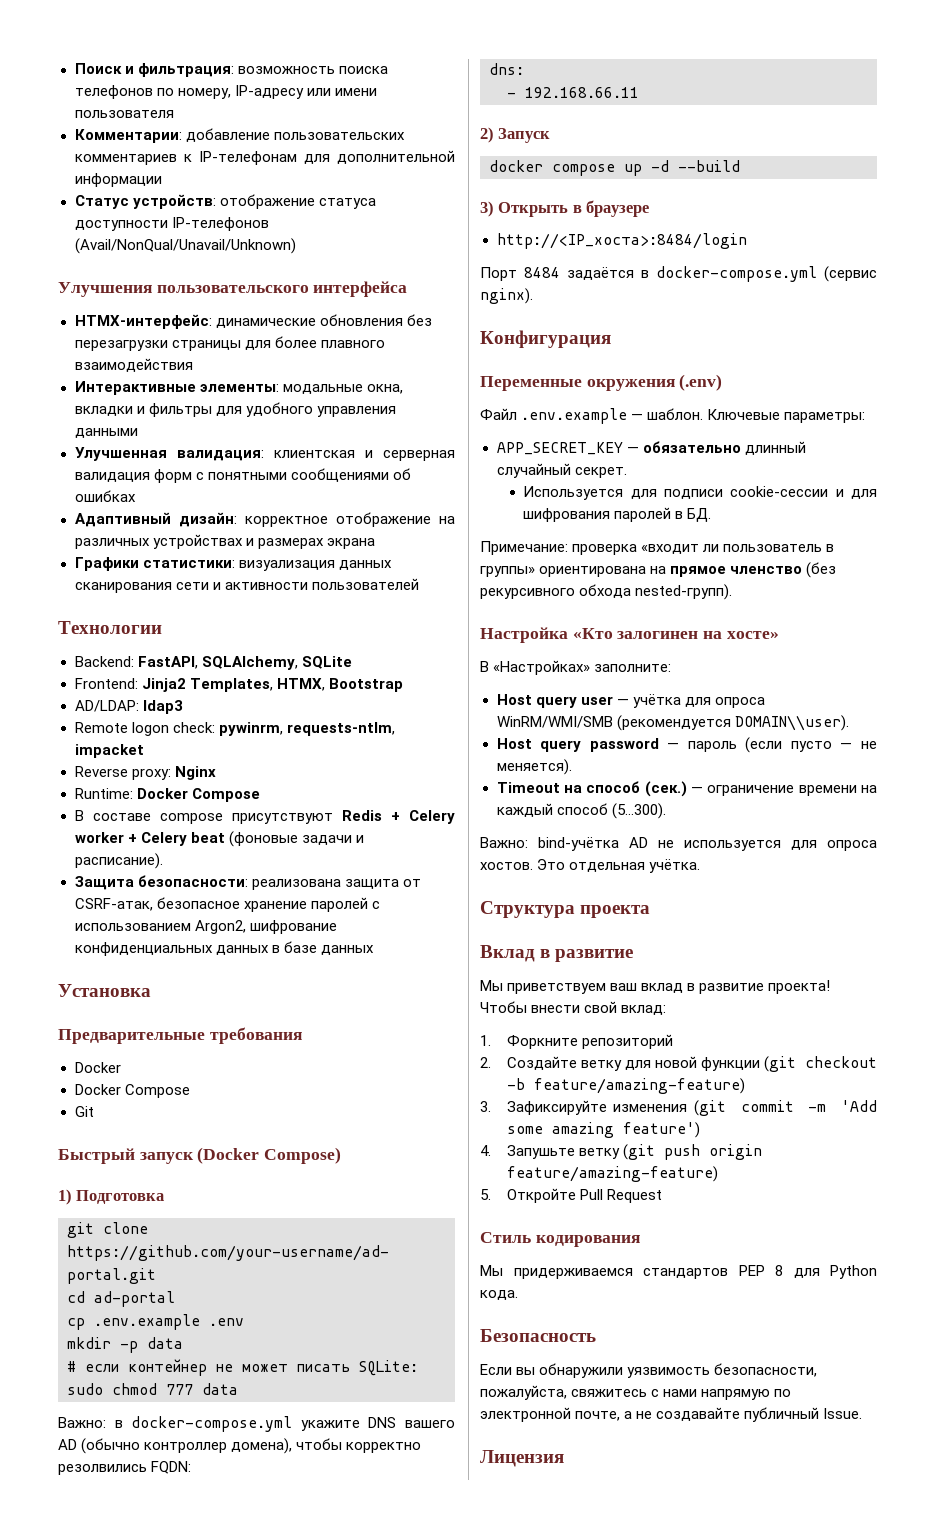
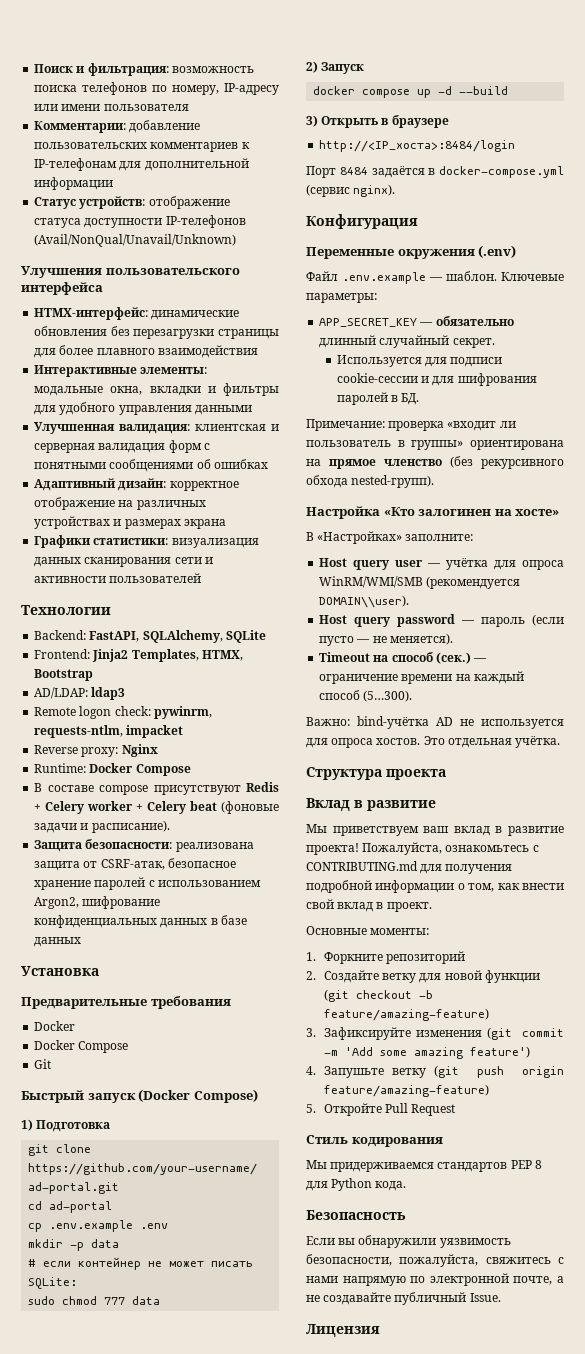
[58,1416,455,1432] [58,1438,422,1454] [58,1461,192,1475] [489,63,524,75] [507,87,639,98] // Важно: в docker-compose.yml укажите DNS вашего AD (обычно контроллер домена), чтобы корректно резолвились FQDN: // dns: // - 192.168.66.11 -> (161, 1300) none
[480,1001,667,1015] Чтобы внести свой вклад: -> [362,842,539,855] [306,861,513,874] [306,880,564,893] [306,899,432,912] [306,926,430,935] Пожалуйста, ознакомьтесь с CONTRIBUTING.md для получения подробной информации о том, как внести свой вклад в проект. // Основные моменты:

